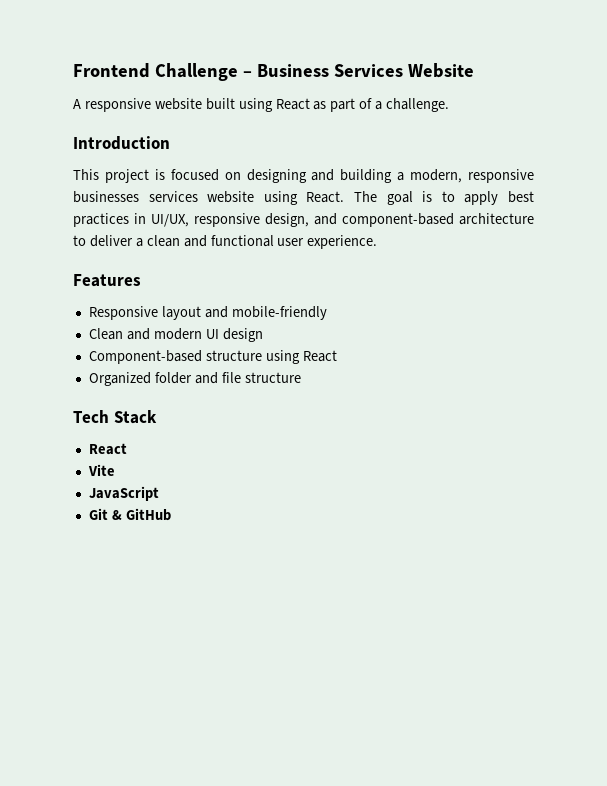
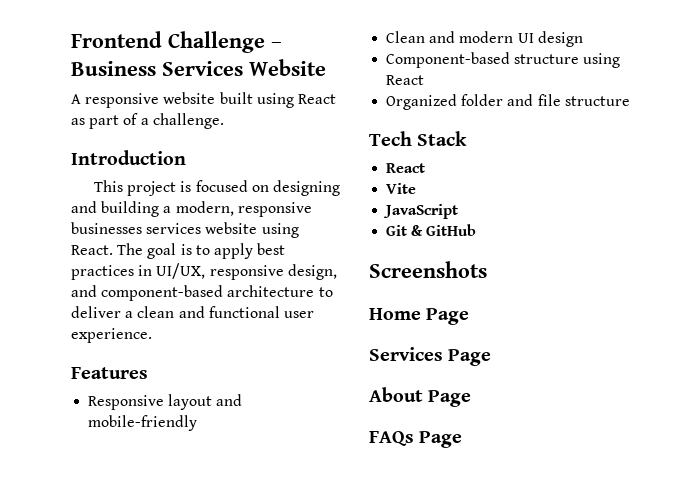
(171, 514) none -> [369,261,487,278] [369,308,470,325] [369,347,492,366] [369,387,472,407] [369,431,463,448] // Screenshots // Home Page // Services Page // About Page // FAQs Page

